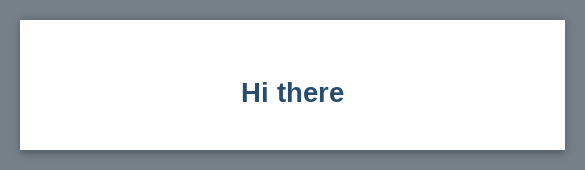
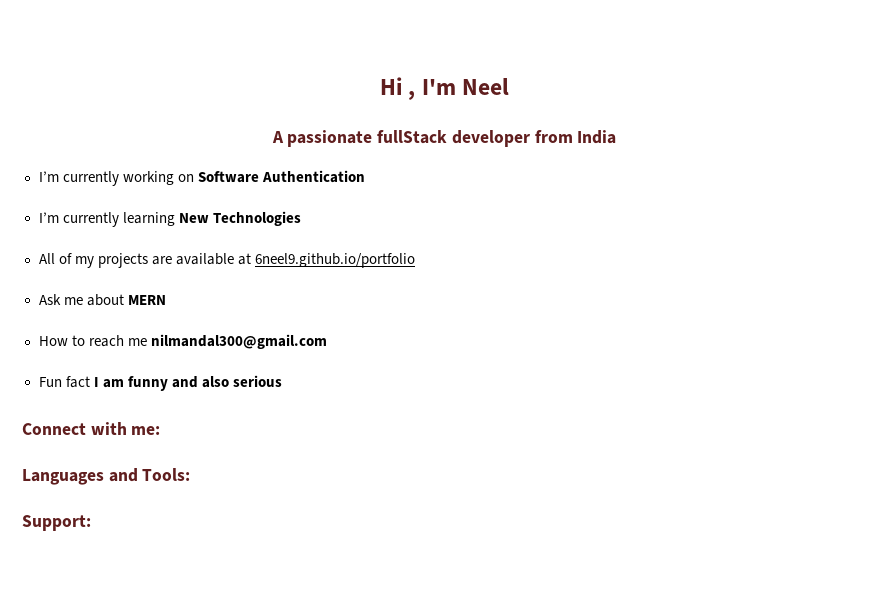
[277,82,344,102] there -> [408,78,510,100] [271,130,617,147] [38,170,365,186] [38,211,301,227] [38,253,415,268] [38,294,166,306] [38,334,327,349] [38,375,282,391] [22,422,161,435] [22,468,191,485] [22,515,91,531] , I'm Neel // A passionate fullStack developer from India // I’m currently working on Software Authentication // I’m currently learning New Technologies // All of my projects are available at 6neel9.github.io/portfolio // Ask me about MERN // How to reach me nilmandal300@gmail.com // Fun fact I am funny and also serious // Connect with me: // Languages and Tools: // Support:

